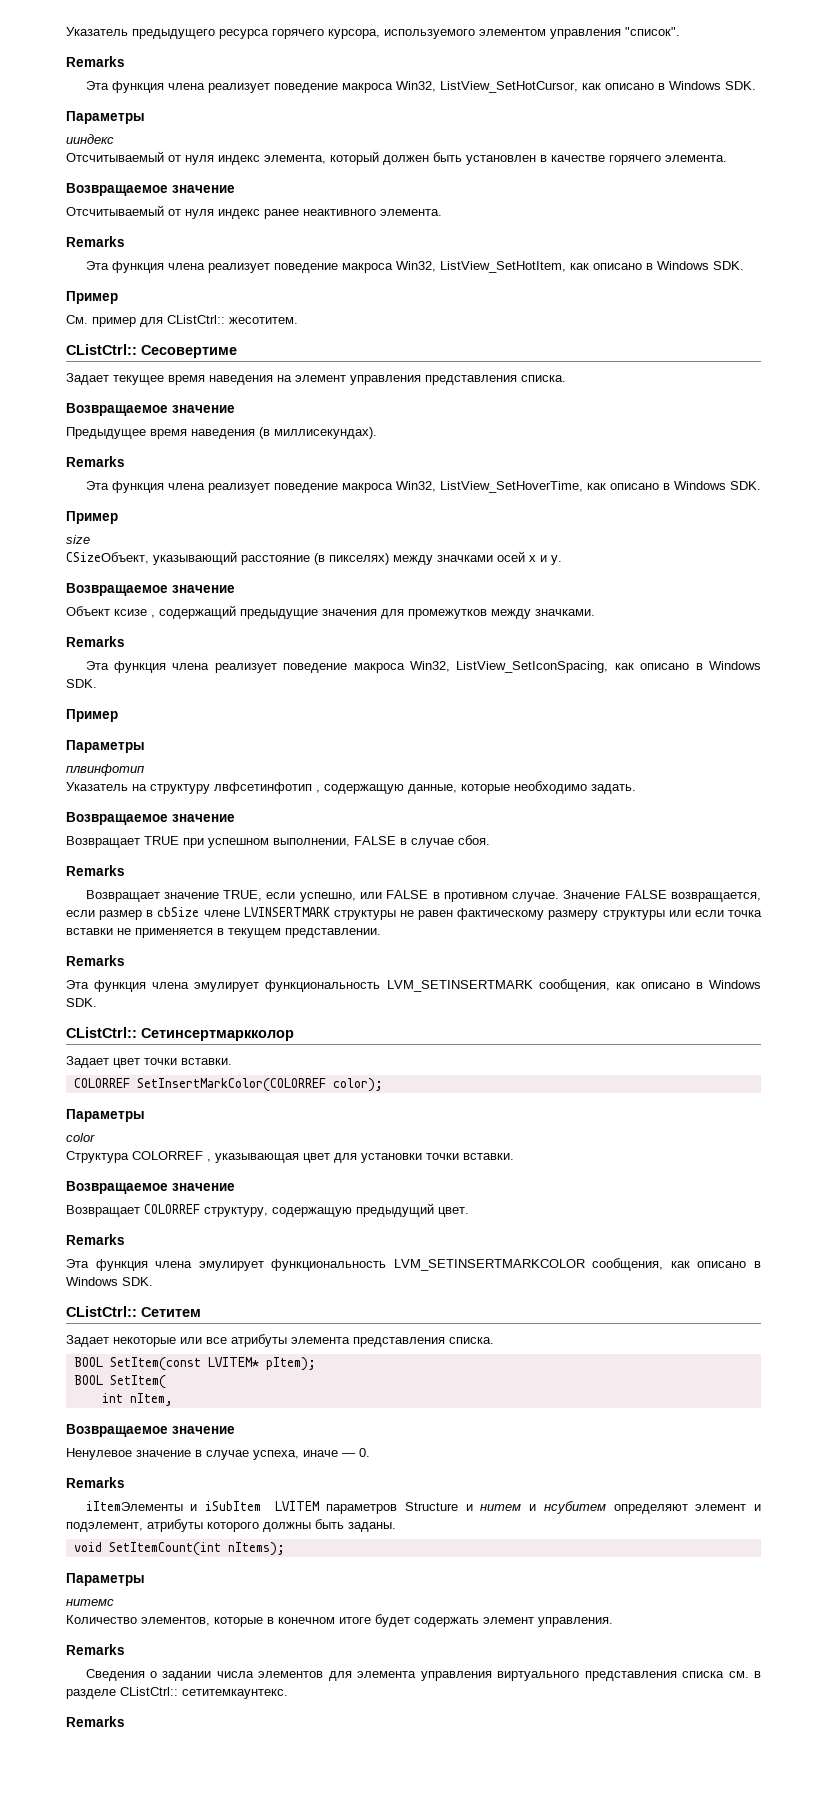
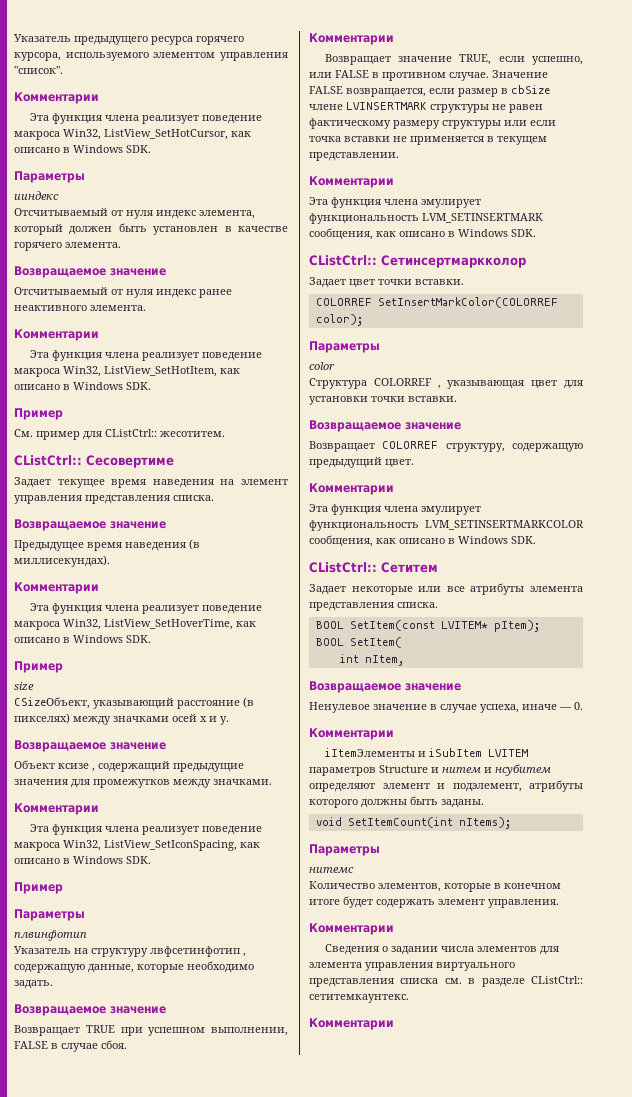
[66,56,125,67] Remarks -> [14,92,99,104] Комментарии
[66,236,125,247] Remarks -> [14,329,99,341] Комментарии
[66,456,125,467] Remarks -> [14,582,99,594] Комментарии
[66,636,125,647] Remarks -> [14,803,99,815] Комментарии
[66,865,125,876] Remarks -> [309,33,394,45] Комментарии
[66,955,125,966] Remarks -> [309,176,394,188] Комментарии
[66,1234,125,1245] Remarks -> [309,483,394,495] Комментарии
[66,1477,125,1488] Remarks -> [309,728,394,740] Комментарии
[66,1644,125,1655] Remarks -> [309,923,394,935] Комментарии
[66,1716,125,1727] Remarks -> [309,1018,394,1030] Комментарии

